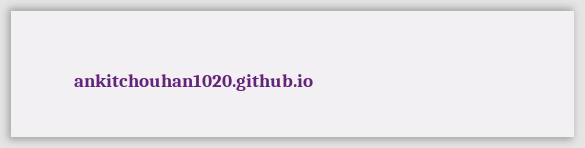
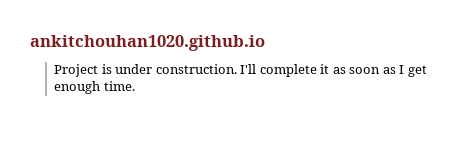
(313, 82) none -> [54,64,427,77] [54,81,135,94] // Project is under construction. I'll complete it as soon as I get enough time.

